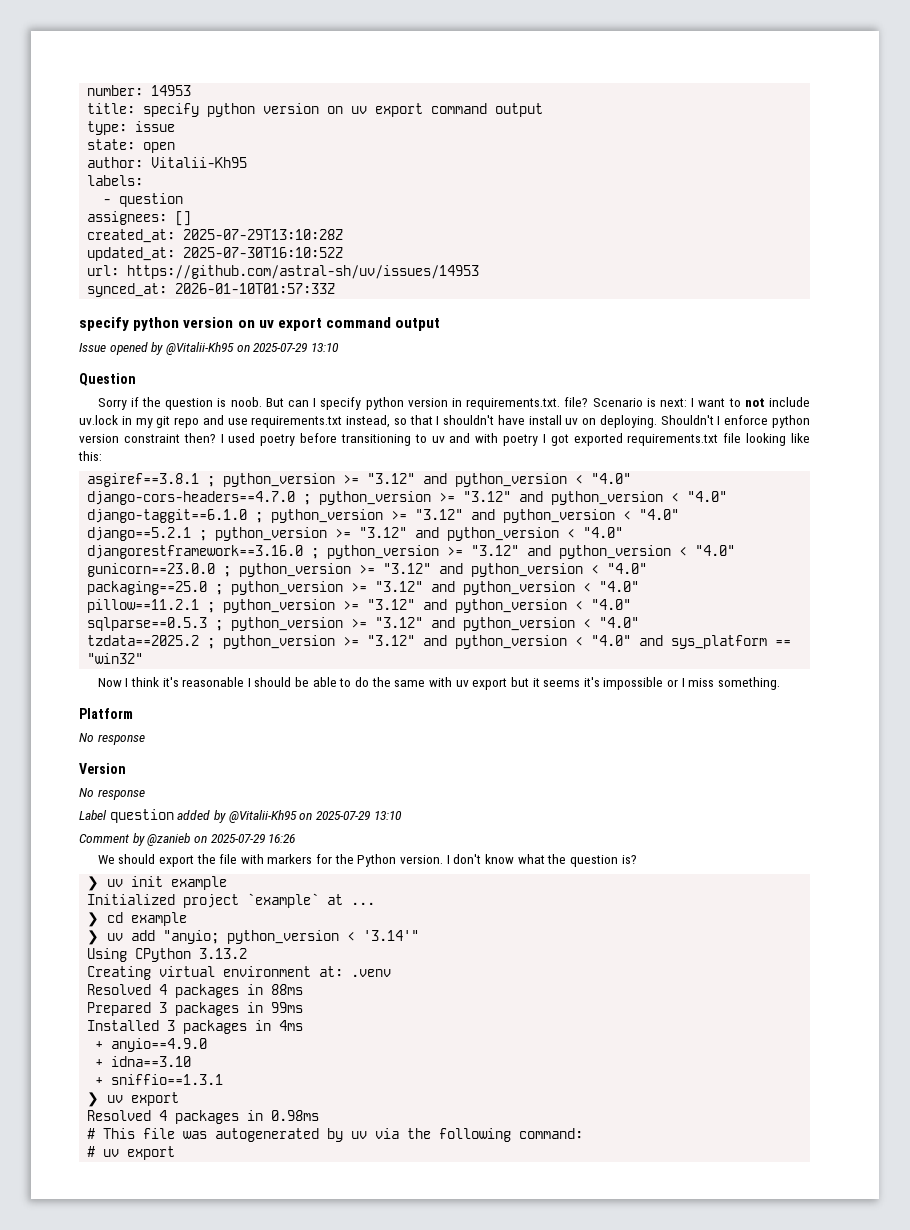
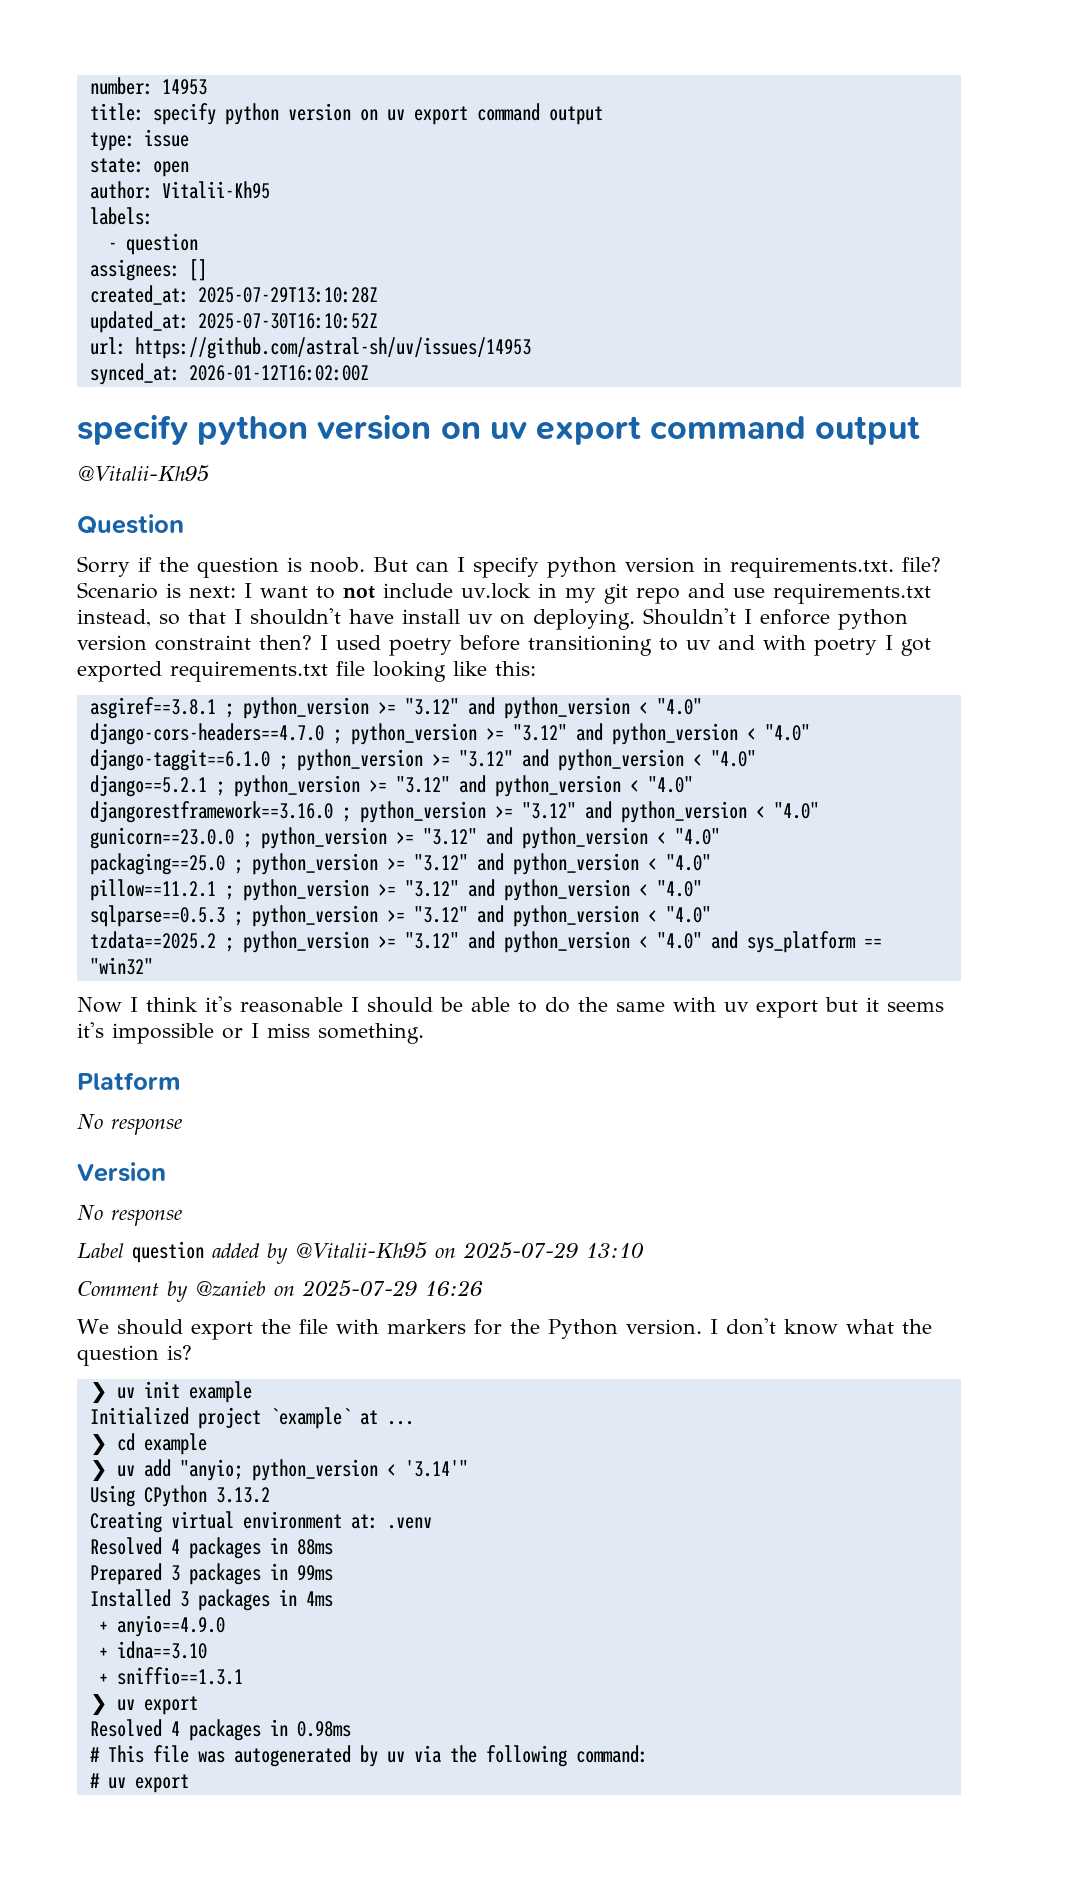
[175,283,336,294] [79,317,441,331] [79,342,339,355] 2026-01-10T01:57:33Z // specify python version on uv export command output // Issue opened by @Vitalii-Kh95 on 2025-07-29 13:10 -> [188,365,369,381] [77,414,921,445] [77,465,209,482] 2026-01-12T16:02:00Z // specify python version on uv export command output // @Vitalii-Kh95

